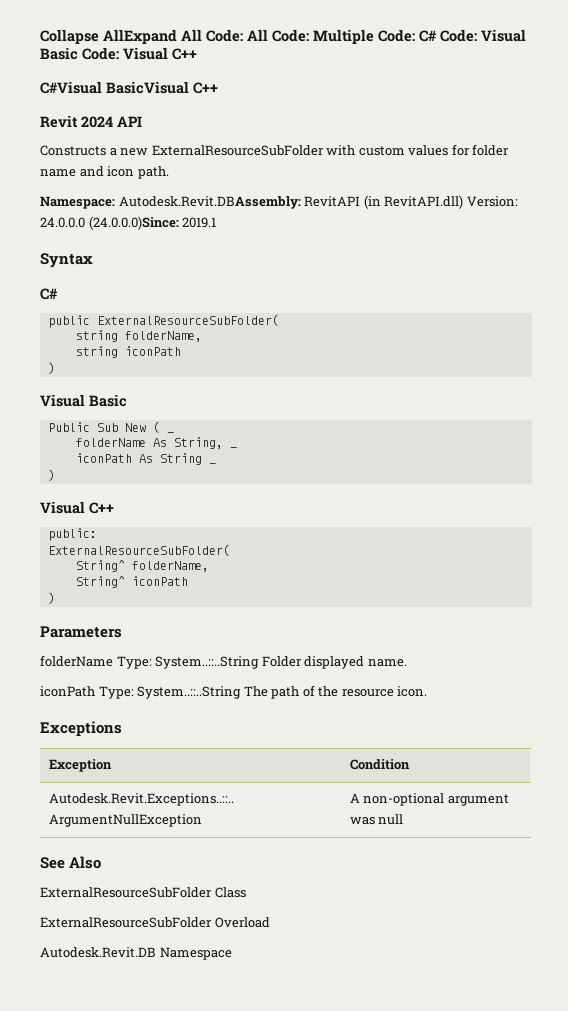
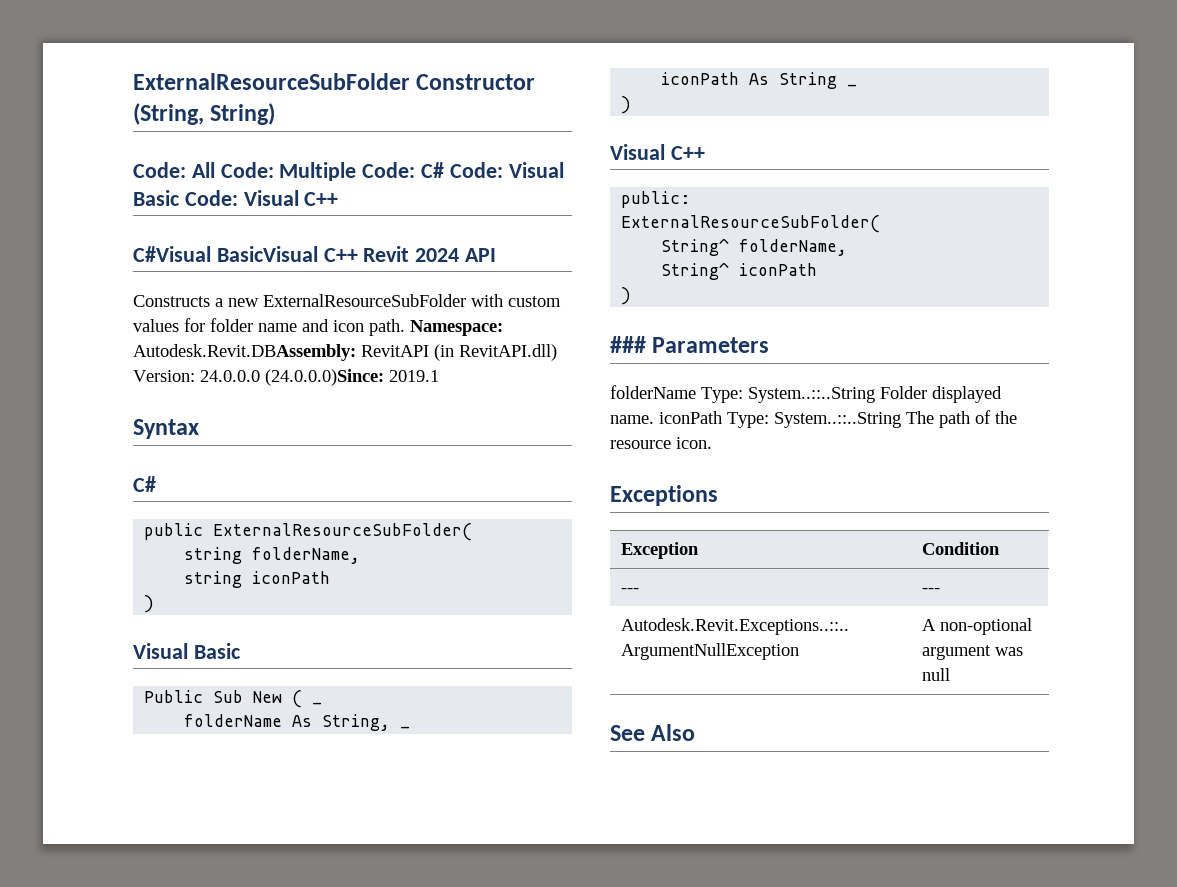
[40,29,202,44] Collapse AllExpand All -> [133,73,536,90] [133,103,276,125] ExternalResourceSubFolder Constructor (String, String) //
(218, 88) // -> (358, 255) none
(169, 172) // -> (405, 327) none
(55, 598) none -> [610,336,646,353] ###
(407, 663) // -> (654, 419) none
(410, 764) none -> [621,588,640,593] [922,588,941,593] // --- | ---
[40,887,246,898] [40,917,270,928] [40,947,232,960] // ExternalResourceSubFolder Class // ExternalResourceSubFolder Overload // Autodesk.Revit.DB Namespace -> (696, 732) none

